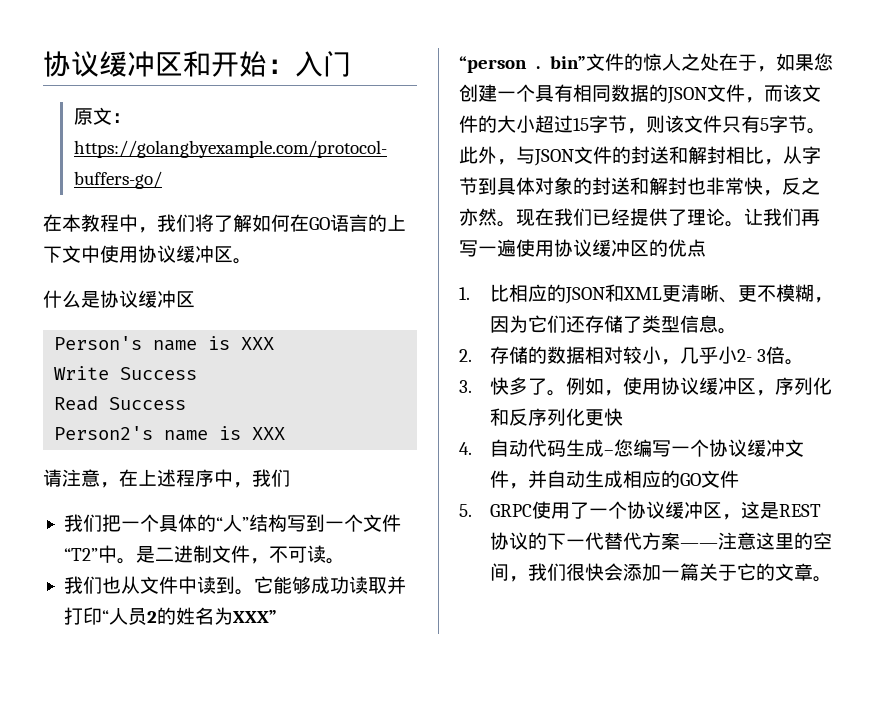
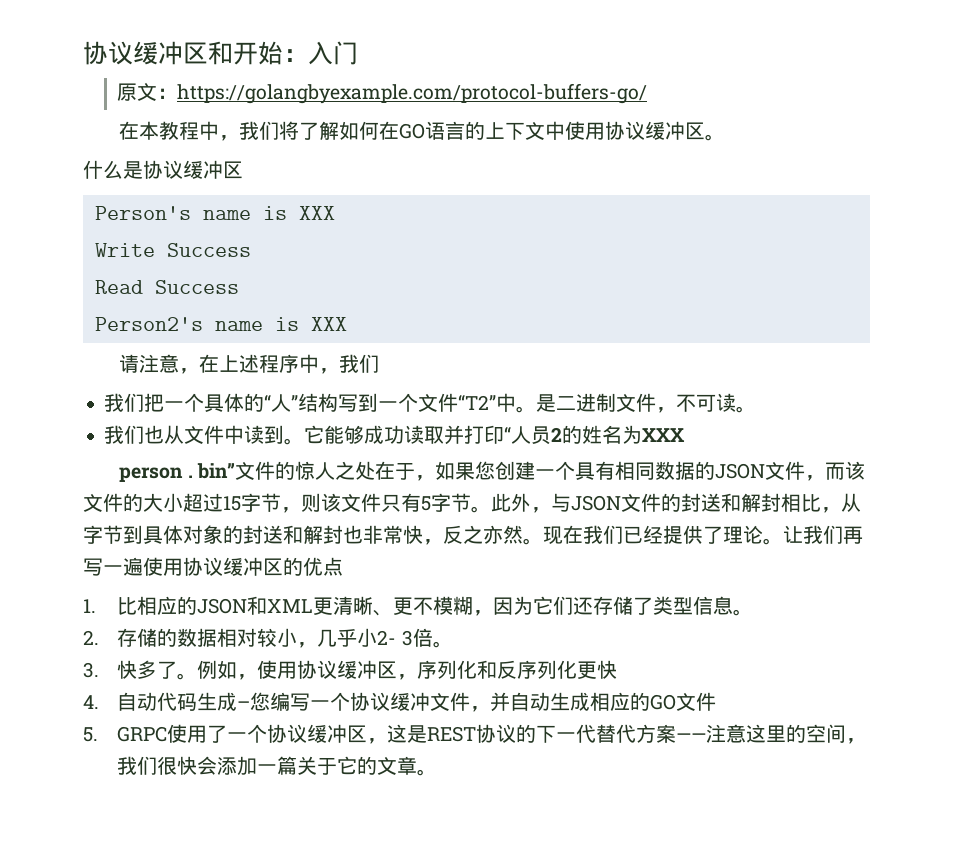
[232,610,277,623] [459,56,527,73] XXX” // “person -> [642,428,686,442] [119,467,184,482] XXX // person

